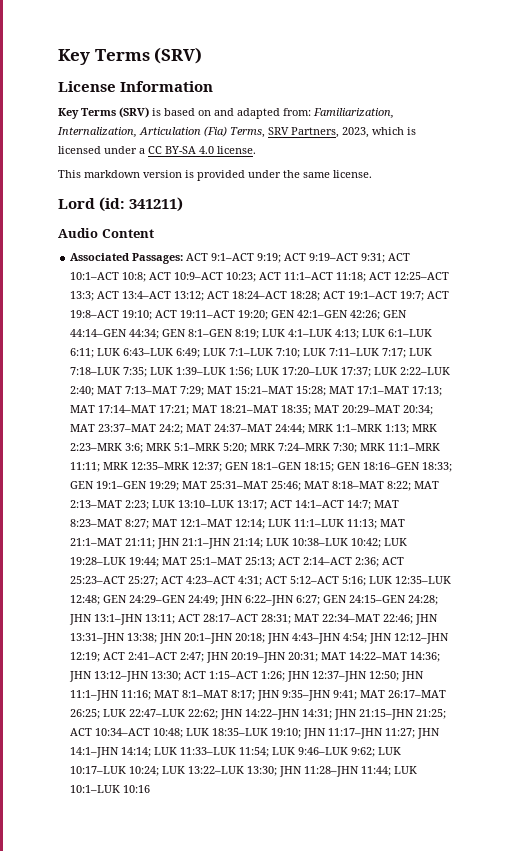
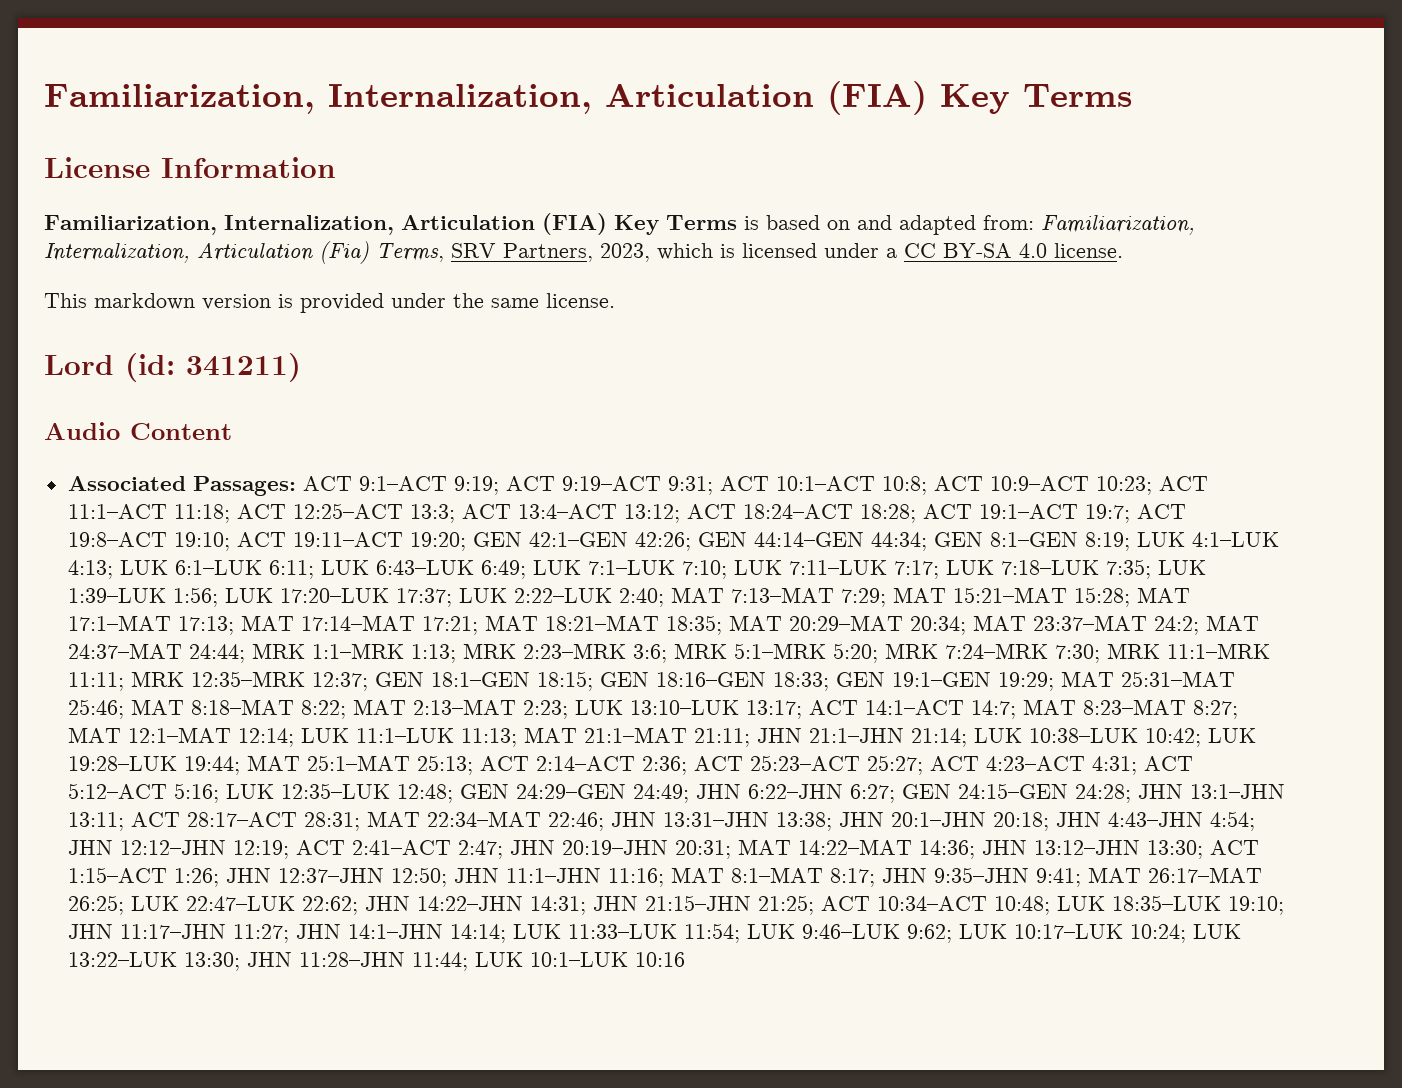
[58,47,203,65] Key Terms (SRV) -> [44,81,1132,115] Familiarization, Internalization, Articulation (FIA) Key Terms
[58,107,149,119] Key Terms (SRV) -> [44,213,737,235] Familiarization, Internalization, Articulation (FIA) Key Terms

